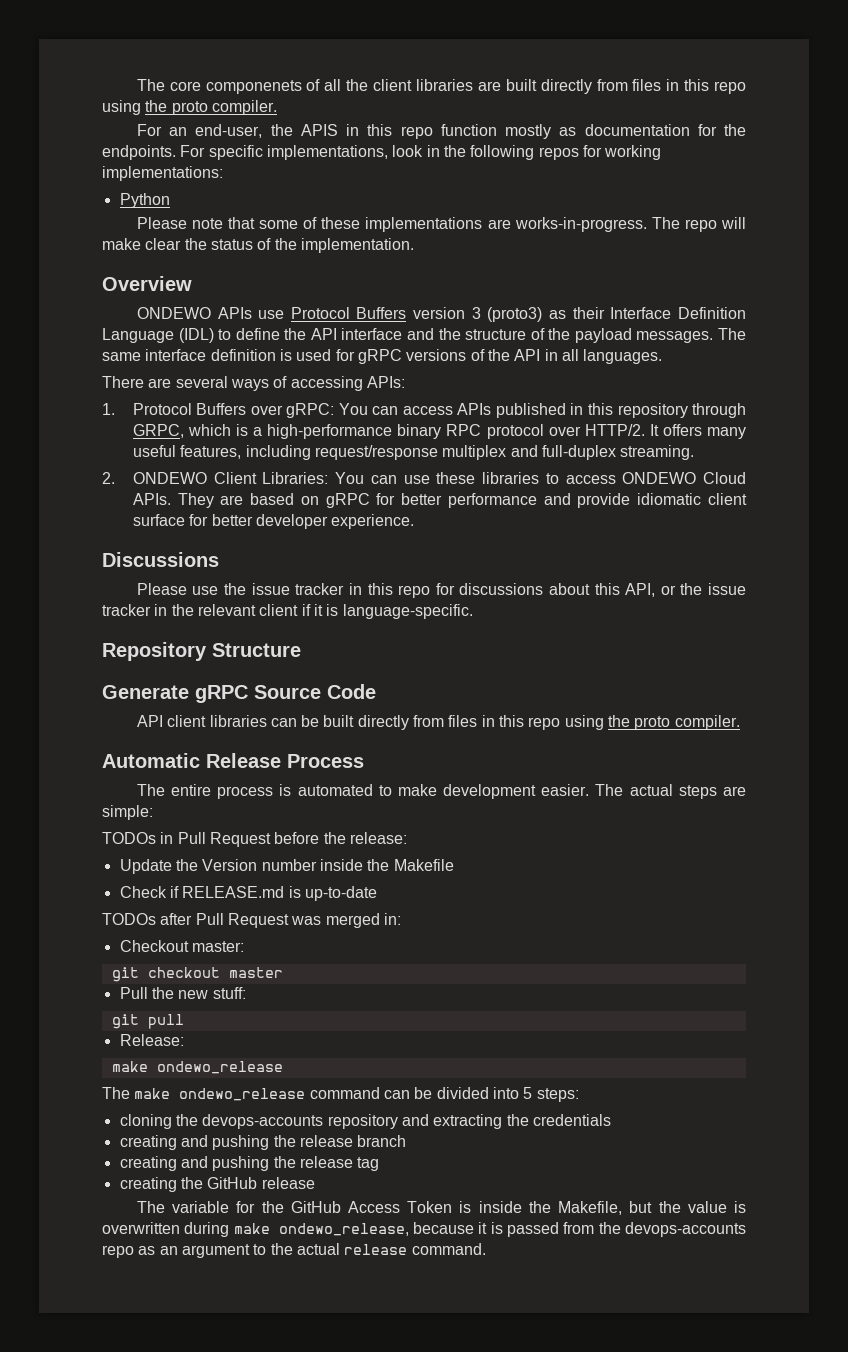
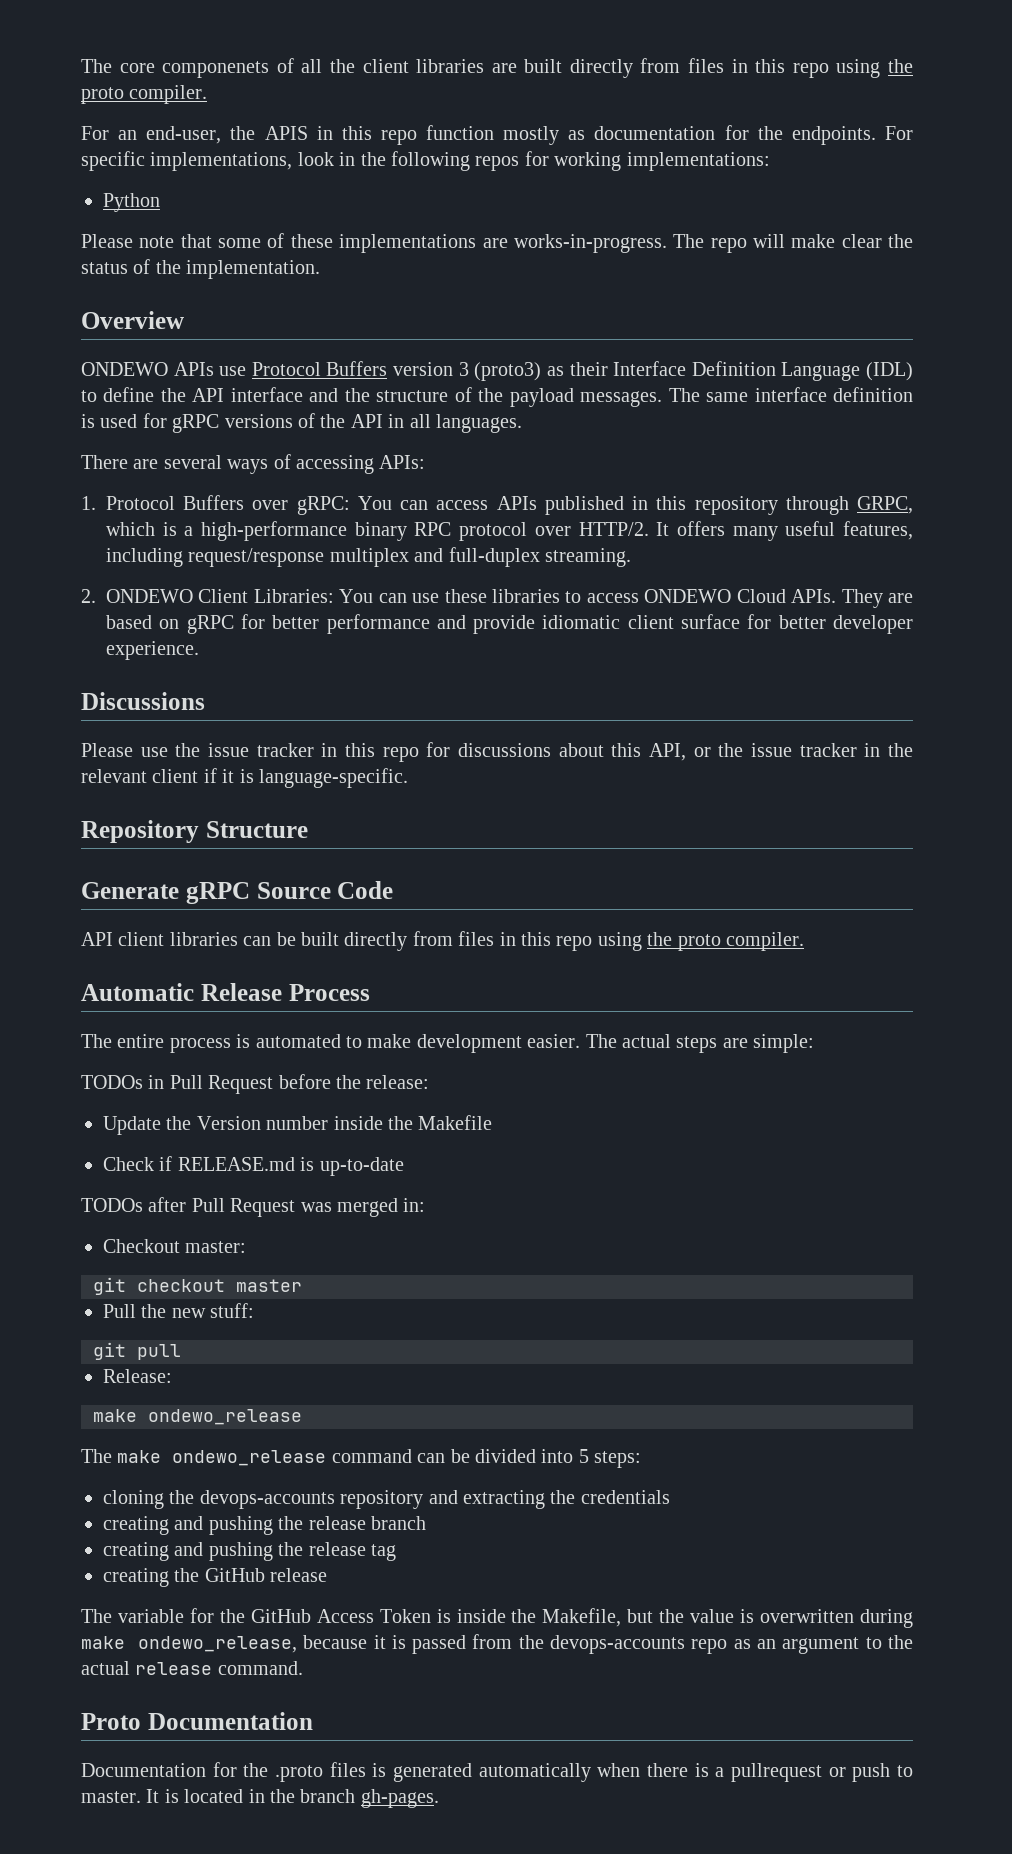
(486, 1249) none -> [81,1712,313,1730] [81,1762,913,1782] [81,1789,439,1808] // Proto Documentation // Documentation for the .proto files is generated automatically when there is a pullrequest or push to master. It is located in the branch gh-pages.

